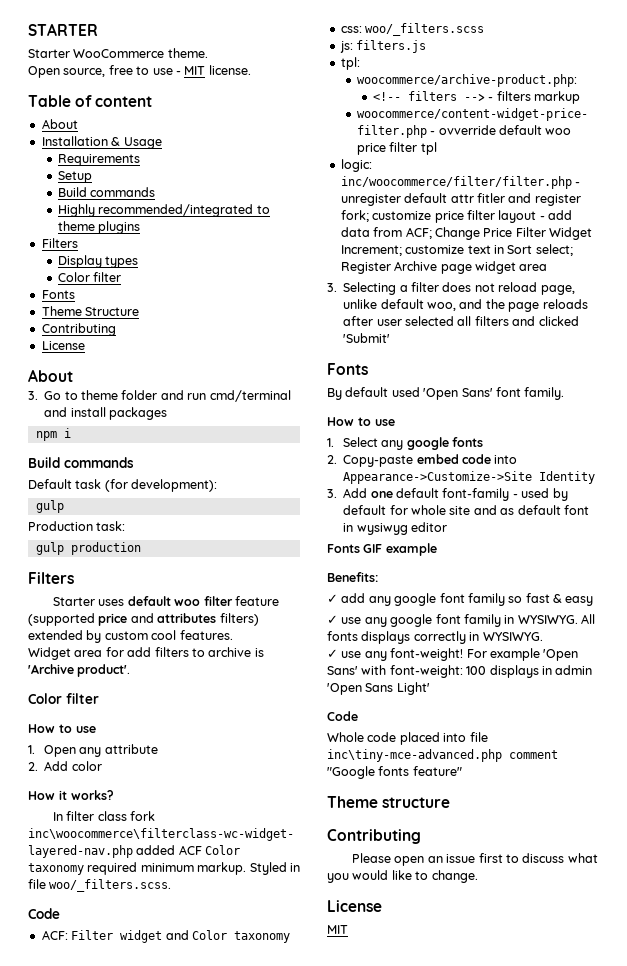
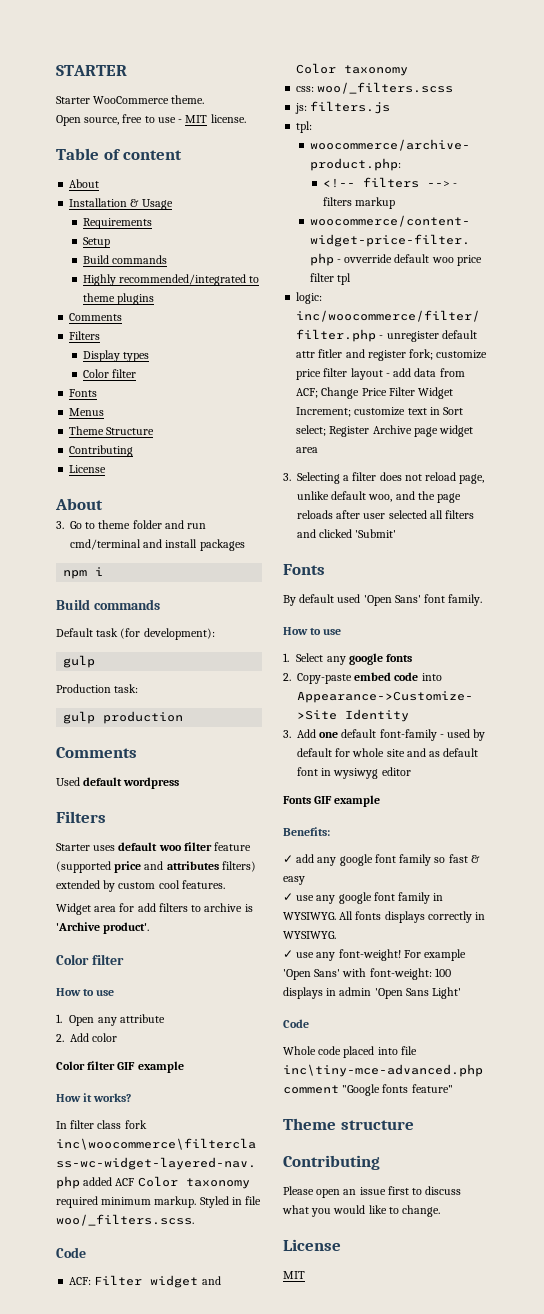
(141, 227) none -> [69,313,123,321] // Comments
(75, 294) none -> [69,408,105,416] // Menus
(141, 548) none -> [56,747,137,758] [56,777,180,789] // Comments // Used default wordpress
(102, 766) none -> [56,1061,184,1073] // Color filter GIF example

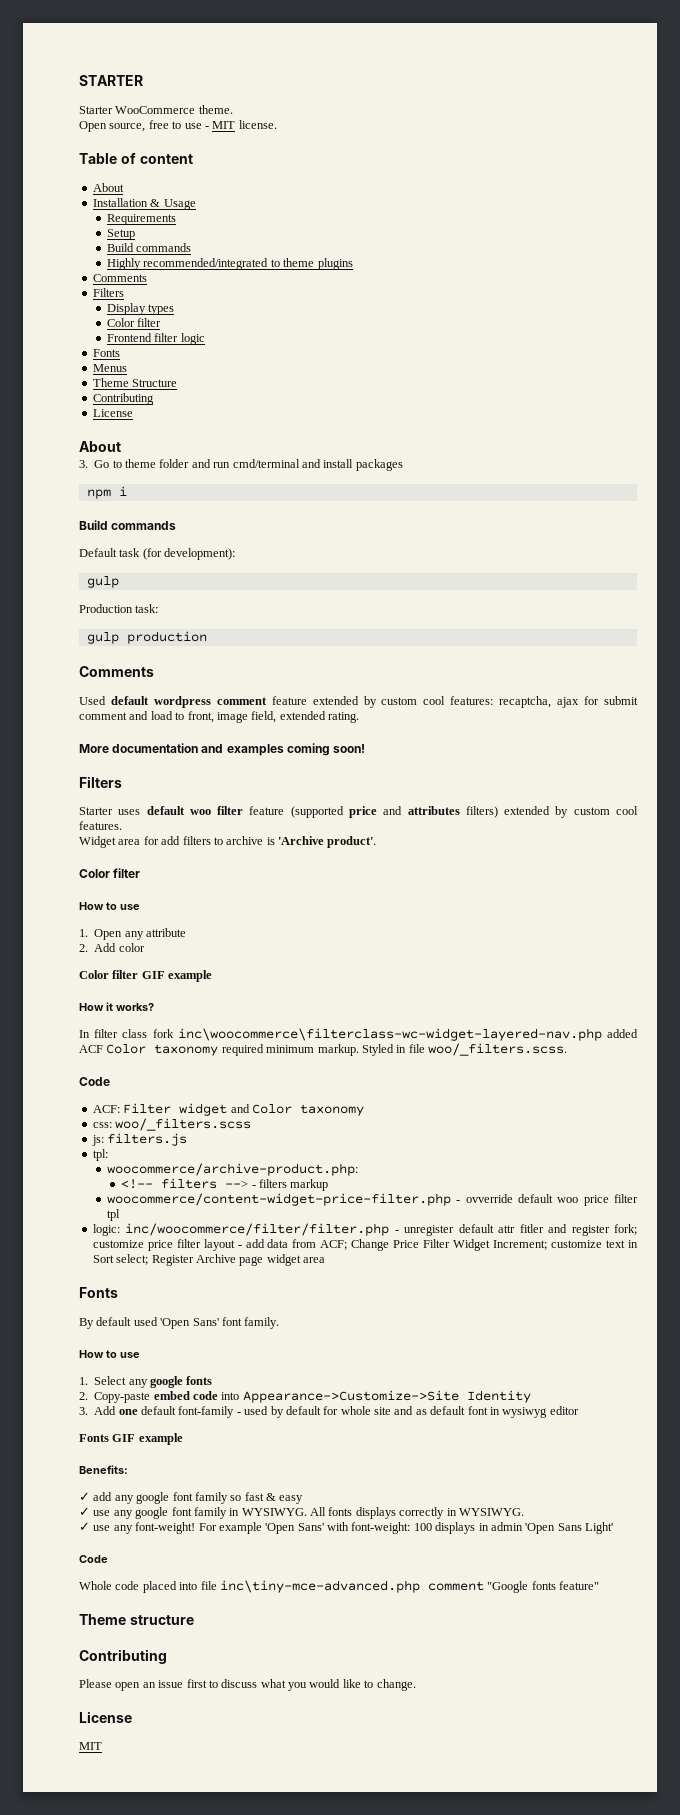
(136, 373) none -> [107,333,205,345] // Frontend filter logic
(180, 783) none -> [216,696,638,708] [79,711,359,723] [79,743,366,756] comment feature extended by custom cool features: recaptcha, ajax for submit comment and load to front, image field, extended rating. // More documentation and examples coming soon!
[283,472,485,484] [297,491,462,503] [297,510,475,519] [297,529,397,538] // 3. Selecting a filter does not reload page, unlike default woo, and the page reloads after user selected all filters and clicked 'Submit' -> (325, 1260) none

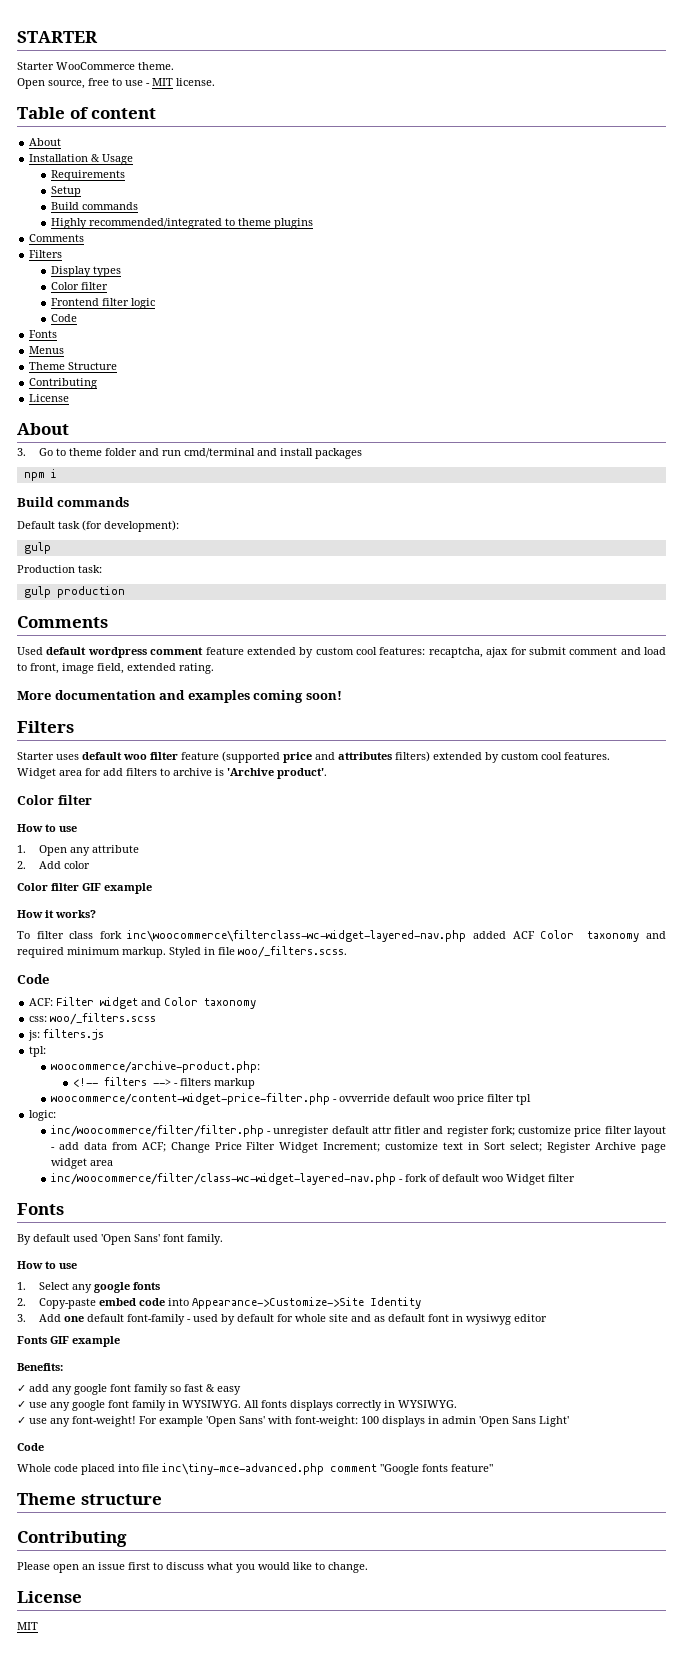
(205, 339) none -> [50,314,77,322] // Code
[79,1030,90,1038] In -> [17,931,30,939] To
(219, 1050) none -> [646,931,667,939] and
(120, 1230) none -> (57, 1115) //
(325, 1260) none -> [50,1173,575,1185] // inc/woocommerce/filter/class-wc-widget-layered-nav.php - fork of default woo Widget filter

